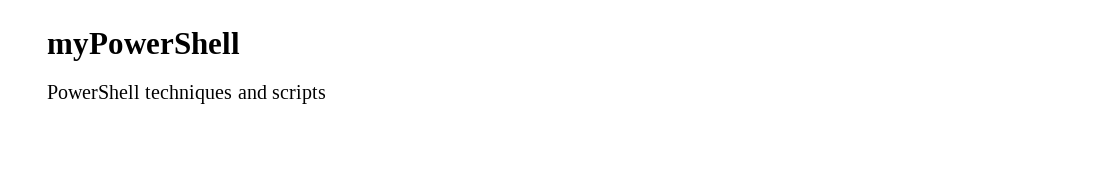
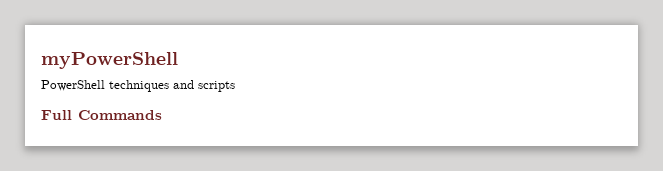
(327, 94) none -> [41,110,162,120] // Full Commands

